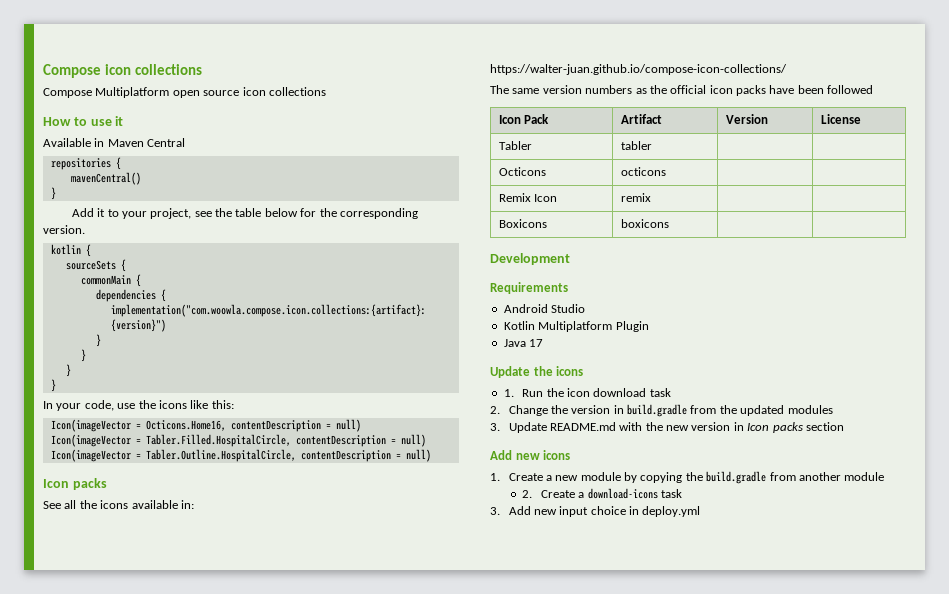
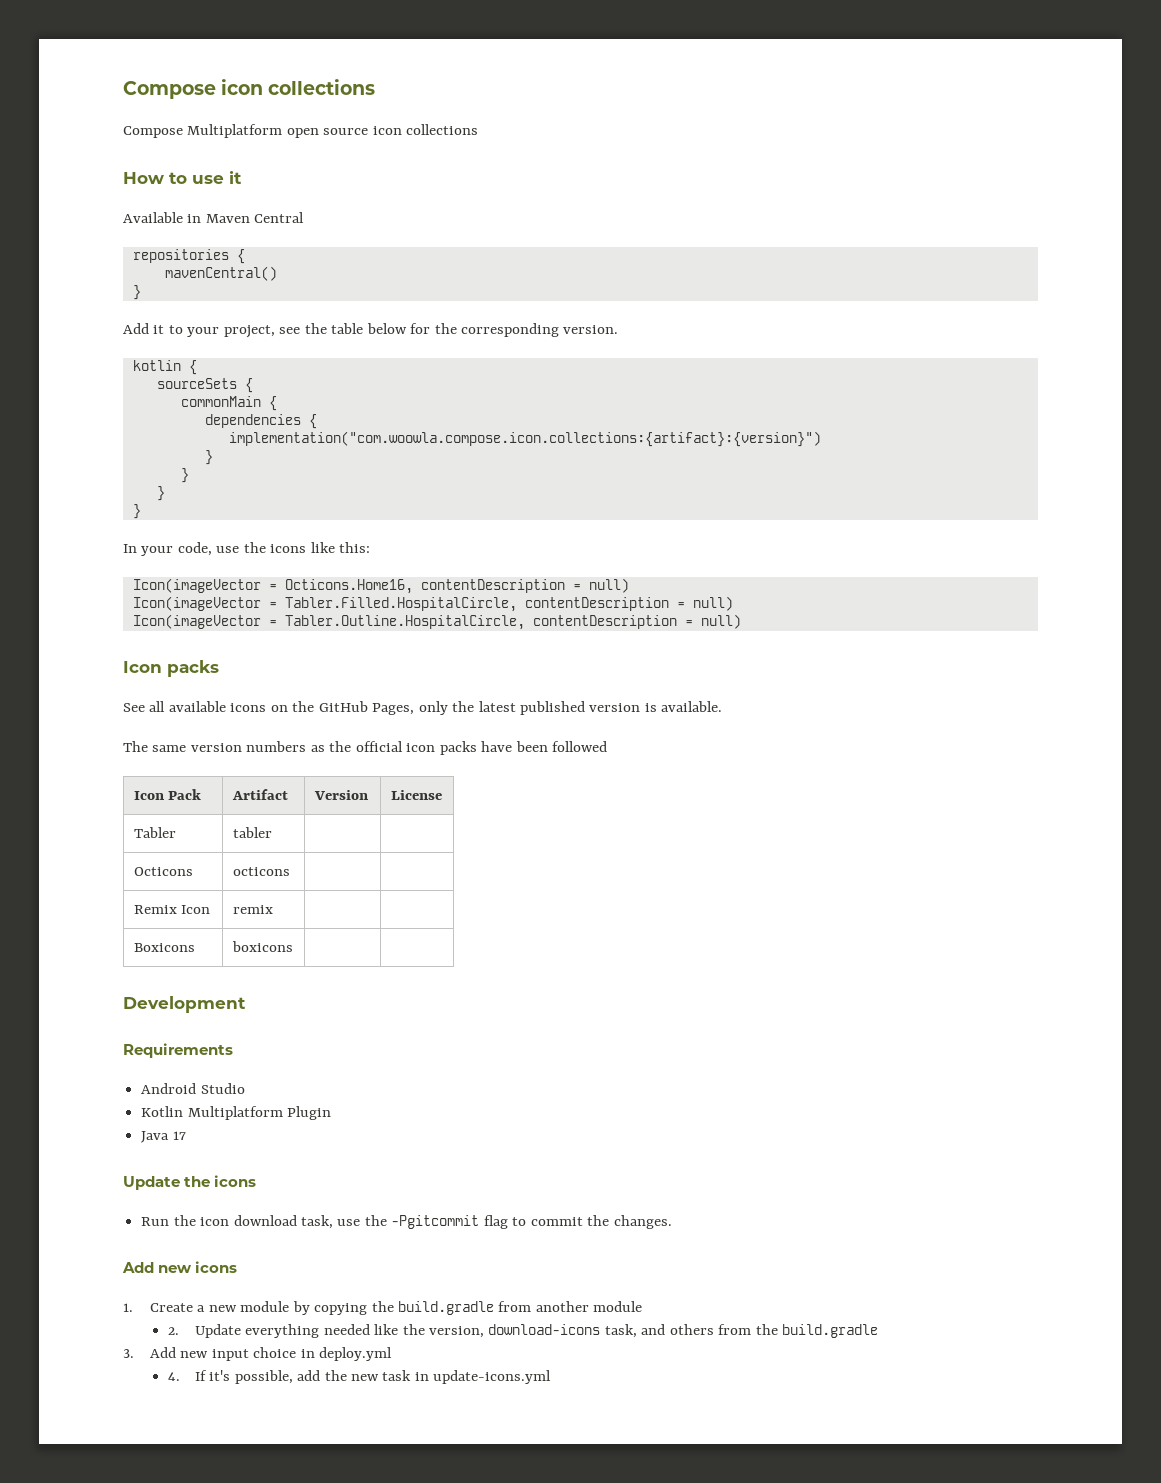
[79,500,194,509] [490,64,787,75] the icons available in: https://walter-juan.github.io/compose-icon-collections/ -> [168,701,723,715] available icons on the GitHub Pages, only the latest published version is available.
[503,389,514,397] 1. -> (257, 1181) none
[649,388,671,397] [490,404,833,417] [490,422,844,433] task // 2. Change the version in build.gradle from the updated modules // 3. Update README.md with the new version in Icon packs section -> [300,1215,672,1229] task, use the -Pgitcommit flag to commit the changes.
[540,488,682,499] Create a download-icons task -> [194,1324,879,1338] Update everything needed like the version, download-icons task, and others from the build.gradle
(701, 511) none -> [167,1370,552,1384] // 4. If it's possible, add the new task in update-icons.yml

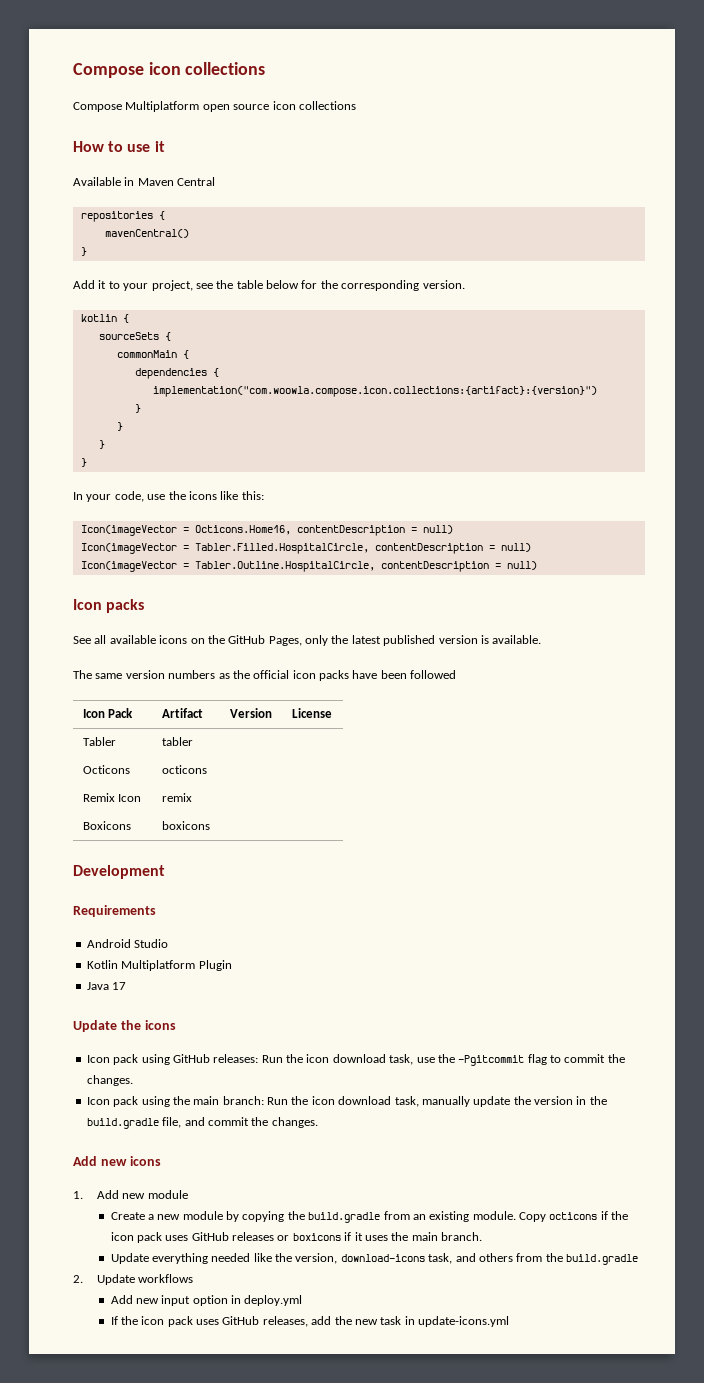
(257, 1181) none -> [86,1054,259,1065] Icon pack using GitHub releases:
(672, 1222) none -> [86,1096,607,1107] [86,1117,318,1129] // Icon pack using the main branch: Run the icon download task, manually update the version in the build.gradle file, and commit the changes.
(133, 1307) none -> [96,1190,188,1199] Add new module //
[535,1301,643,1312] [167,1327,179,1335] another module // 2. -> [412,1211,629,1222] [110,1232,483,1243] an existing module. Copy octicons if the icon pack uses GitHub releases or boxicons if it uses the main branch. //
[123,1349,134,1358] 3. -> [73,1274,194,1285] 2. Update workflows //
[253,1347,297,1358] choice -> [192,1295,228,1306] option
[167,1370,293,1384] 4. If it's possible, -> [110,1316,308,1327] If the icon pack uses GitHub releases,

